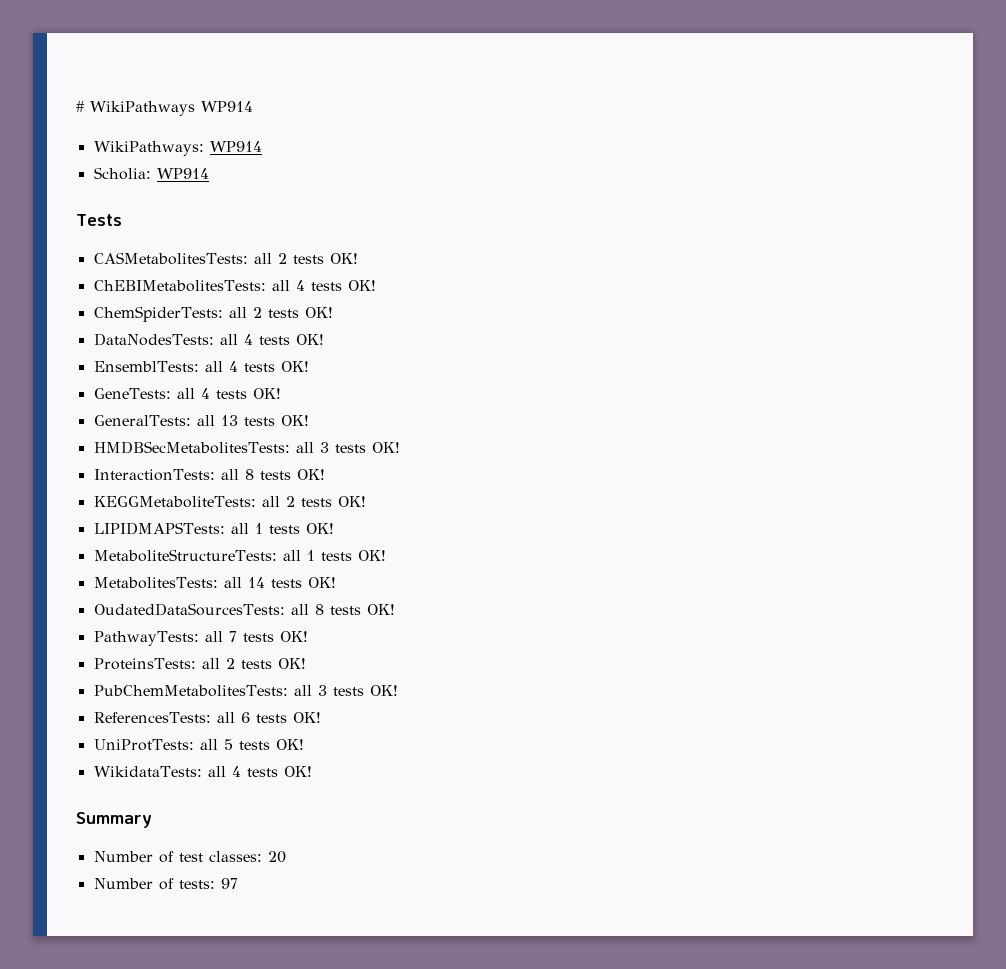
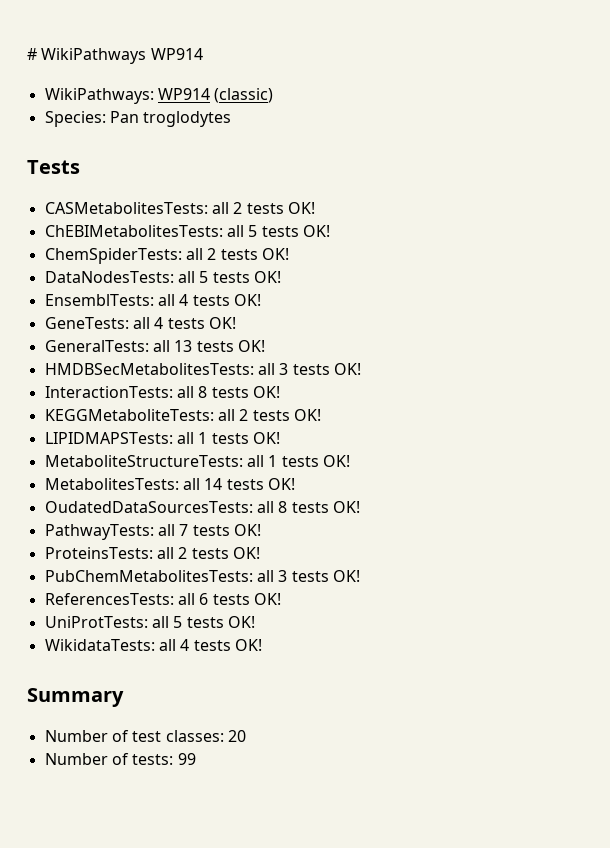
[93,167,209,180] // Scholia: WP914 -> [214,88,274,103] [44,111,232,127] (classic) // Species: Pan troglodytes
[295,280,305,291] 4 -> [248,225,258,237] 5
[243,334,253,345] 4 -> [199,271,209,283] 5
[220,878,238,889] 97 -> [177,753,196,765] 99

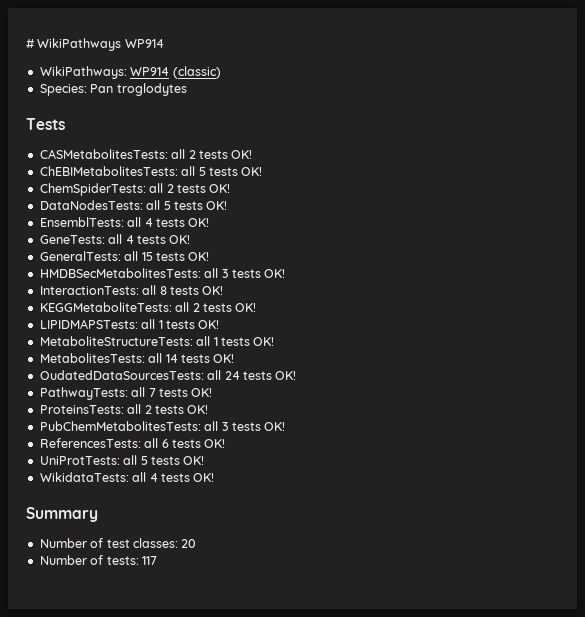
[174,340,193,352] 13 -> [141,252,153,261] 15
[278,501,288,513] 8 -> [224,371,240,380] 24
[177,753,196,765] 99 -> [141,556,157,565] 117

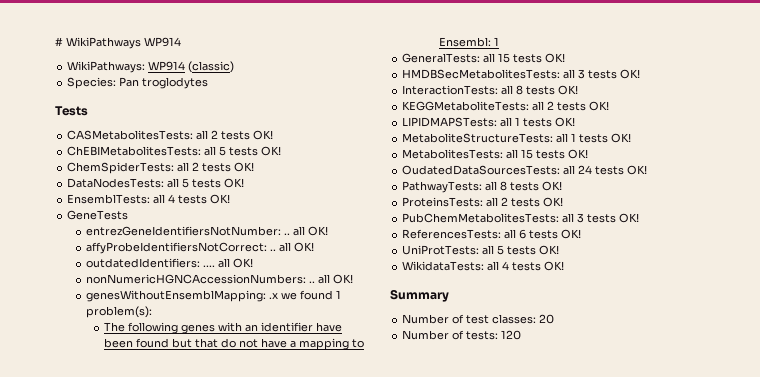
[39,234,191,244] GeneTests: all 4 tests OK! -> [67,210,129,220] [85,226,328,236] [85,242,314,254] [85,258,253,268] [85,274,353,284] [85,290,341,302] [85,306,152,318] [104,322,343,334] [104,338,365,350] [439,37,500,47] GeneTests // entrezGeneIdentifiersNotNumber: .. all OK! // affyProbeIdentifiersNotCorrect: .. all OK! // outdatedIdentifiers: .... all OK! // nonNumericHGNCAccessionNumbers: .. all OK! // genesWithoutEnsemblMapping: .x we found 1 problem(s): // The following genes with an identifier have been found but that do not have a mapping to Ensembl: 1
[165,354,178,363] 14 -> [521,149,534,159] 15
[148,388,156,397] 7 -> [500,181,508,191] 8
[141,556,157,565] 117 -> [501,330,522,340] 120

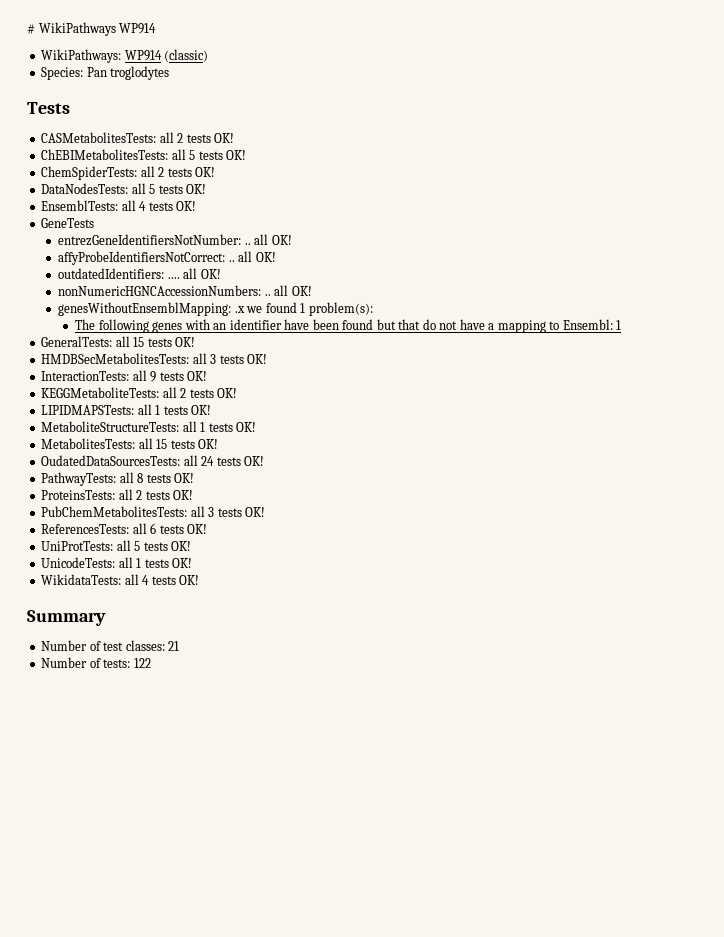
[516,85,524,95] 8 -> [150,371,157,382] 9
(560, 250) none -> [41,557,193,568] // UnicodeTests: all 1 tests OK!
[539,314,555,324] 20 -> [168,641,180,651] 21
[501,330,522,340] 120 -> [133,658,151,668] 122

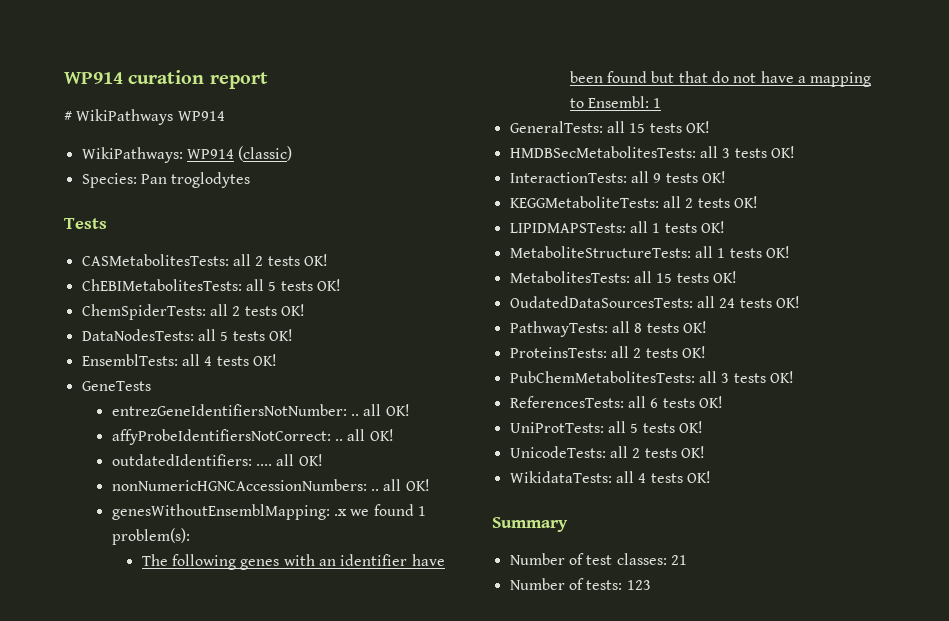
(27, 29) none -> [64,70,268,89] WP914 curation report //
[136,558,142,568] 1 -> [632,448,641,458] 2
[133,658,151,668] 122 -> [626,580,651,590] 123

